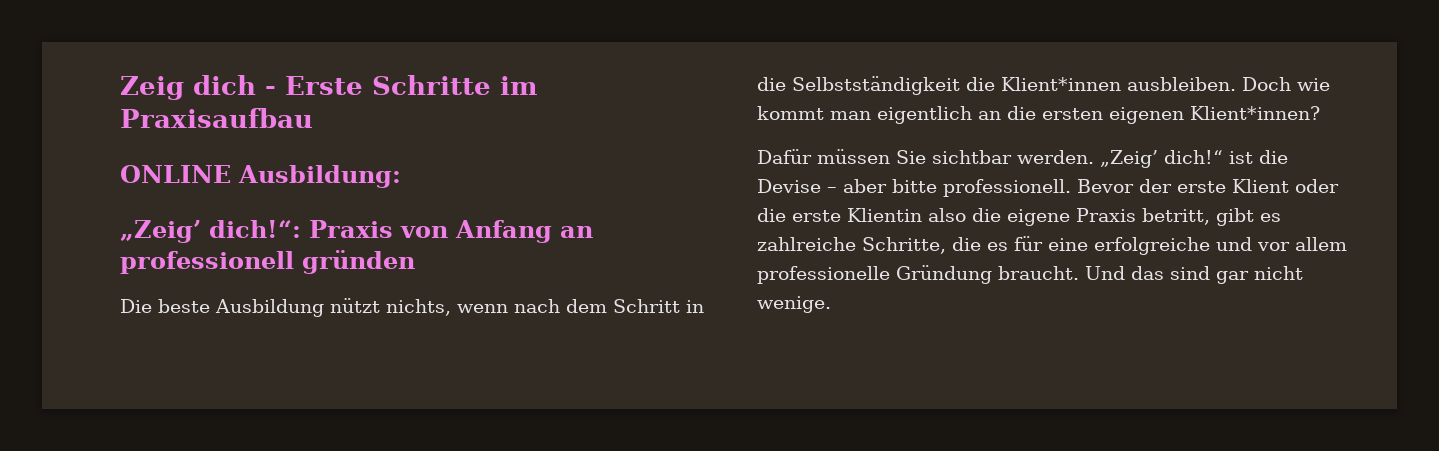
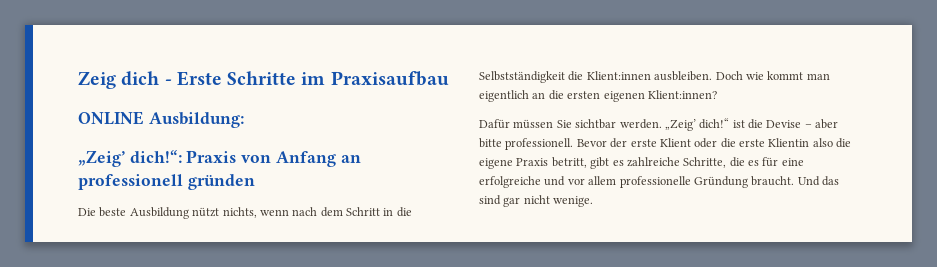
[1001,77,1121,91] Klient*innen -> [586,71,651,80] Klient:innen
[1190,106,1320,120] Klient*innen? -> [647,90,717,99] Klient:innen?

